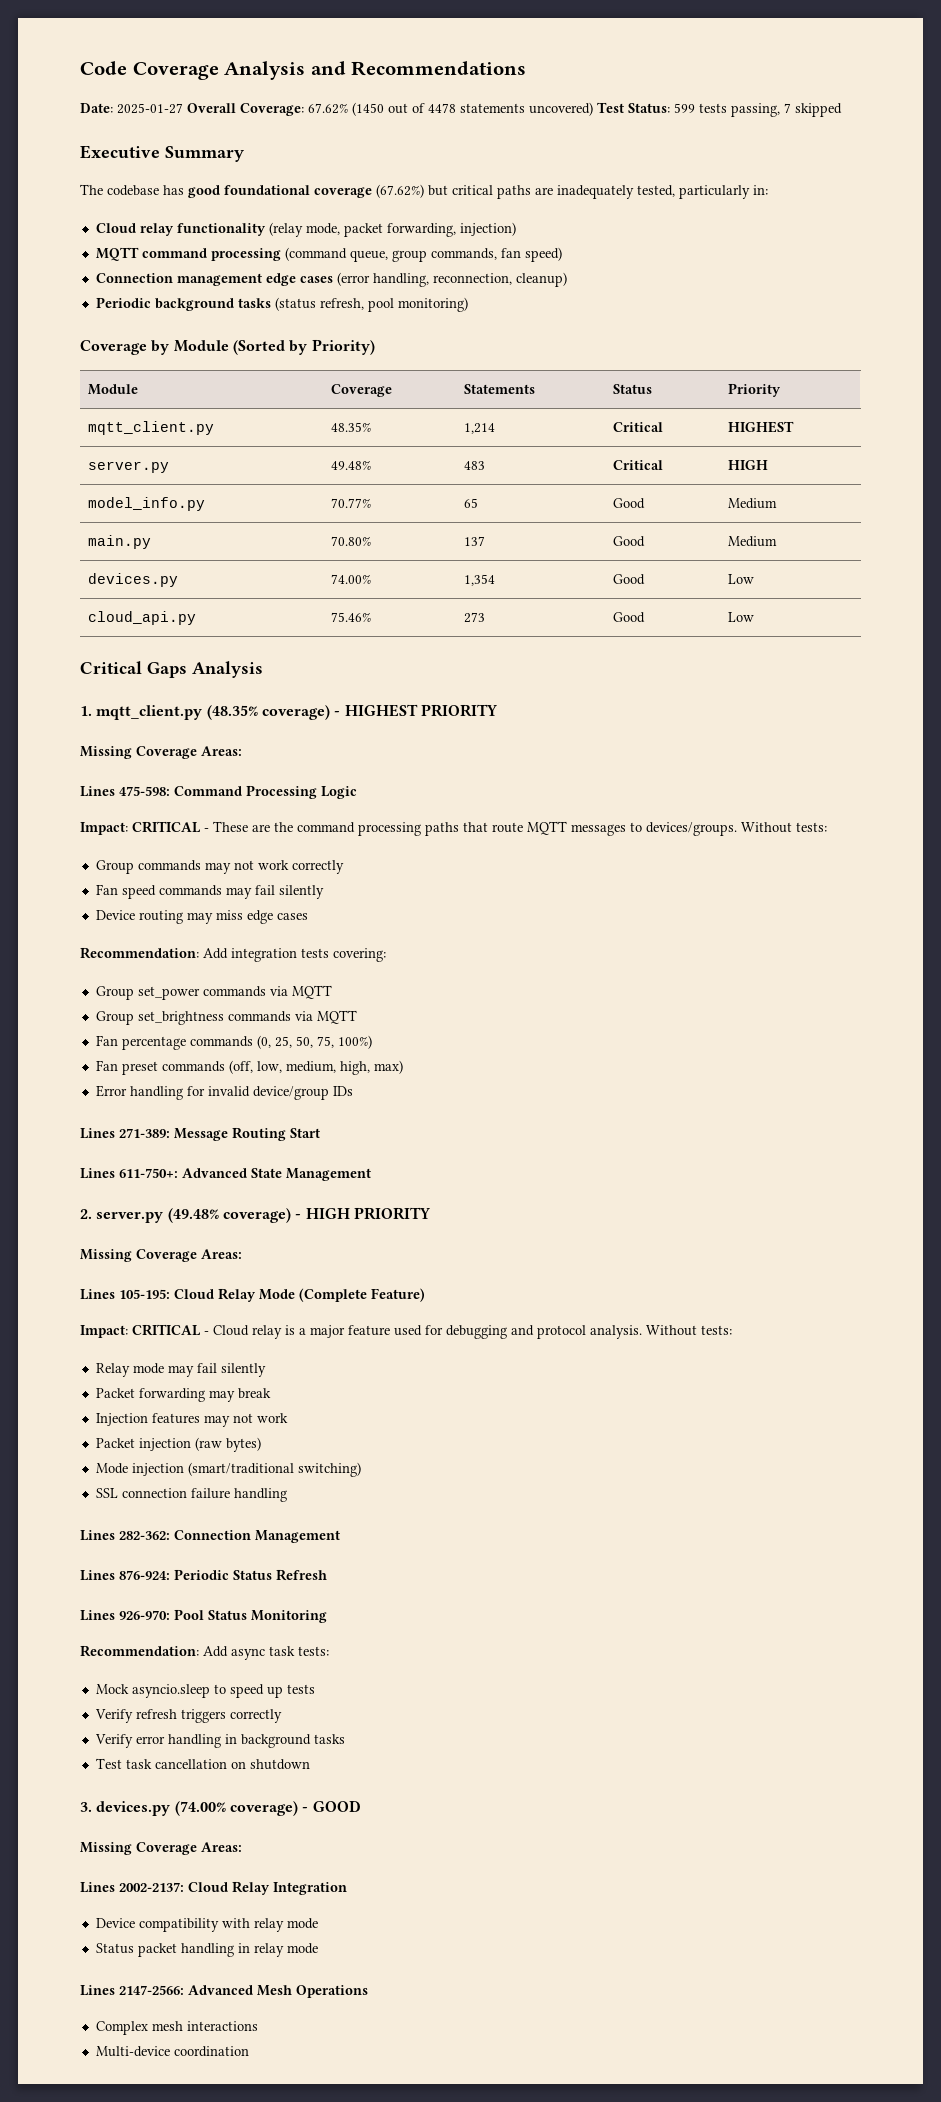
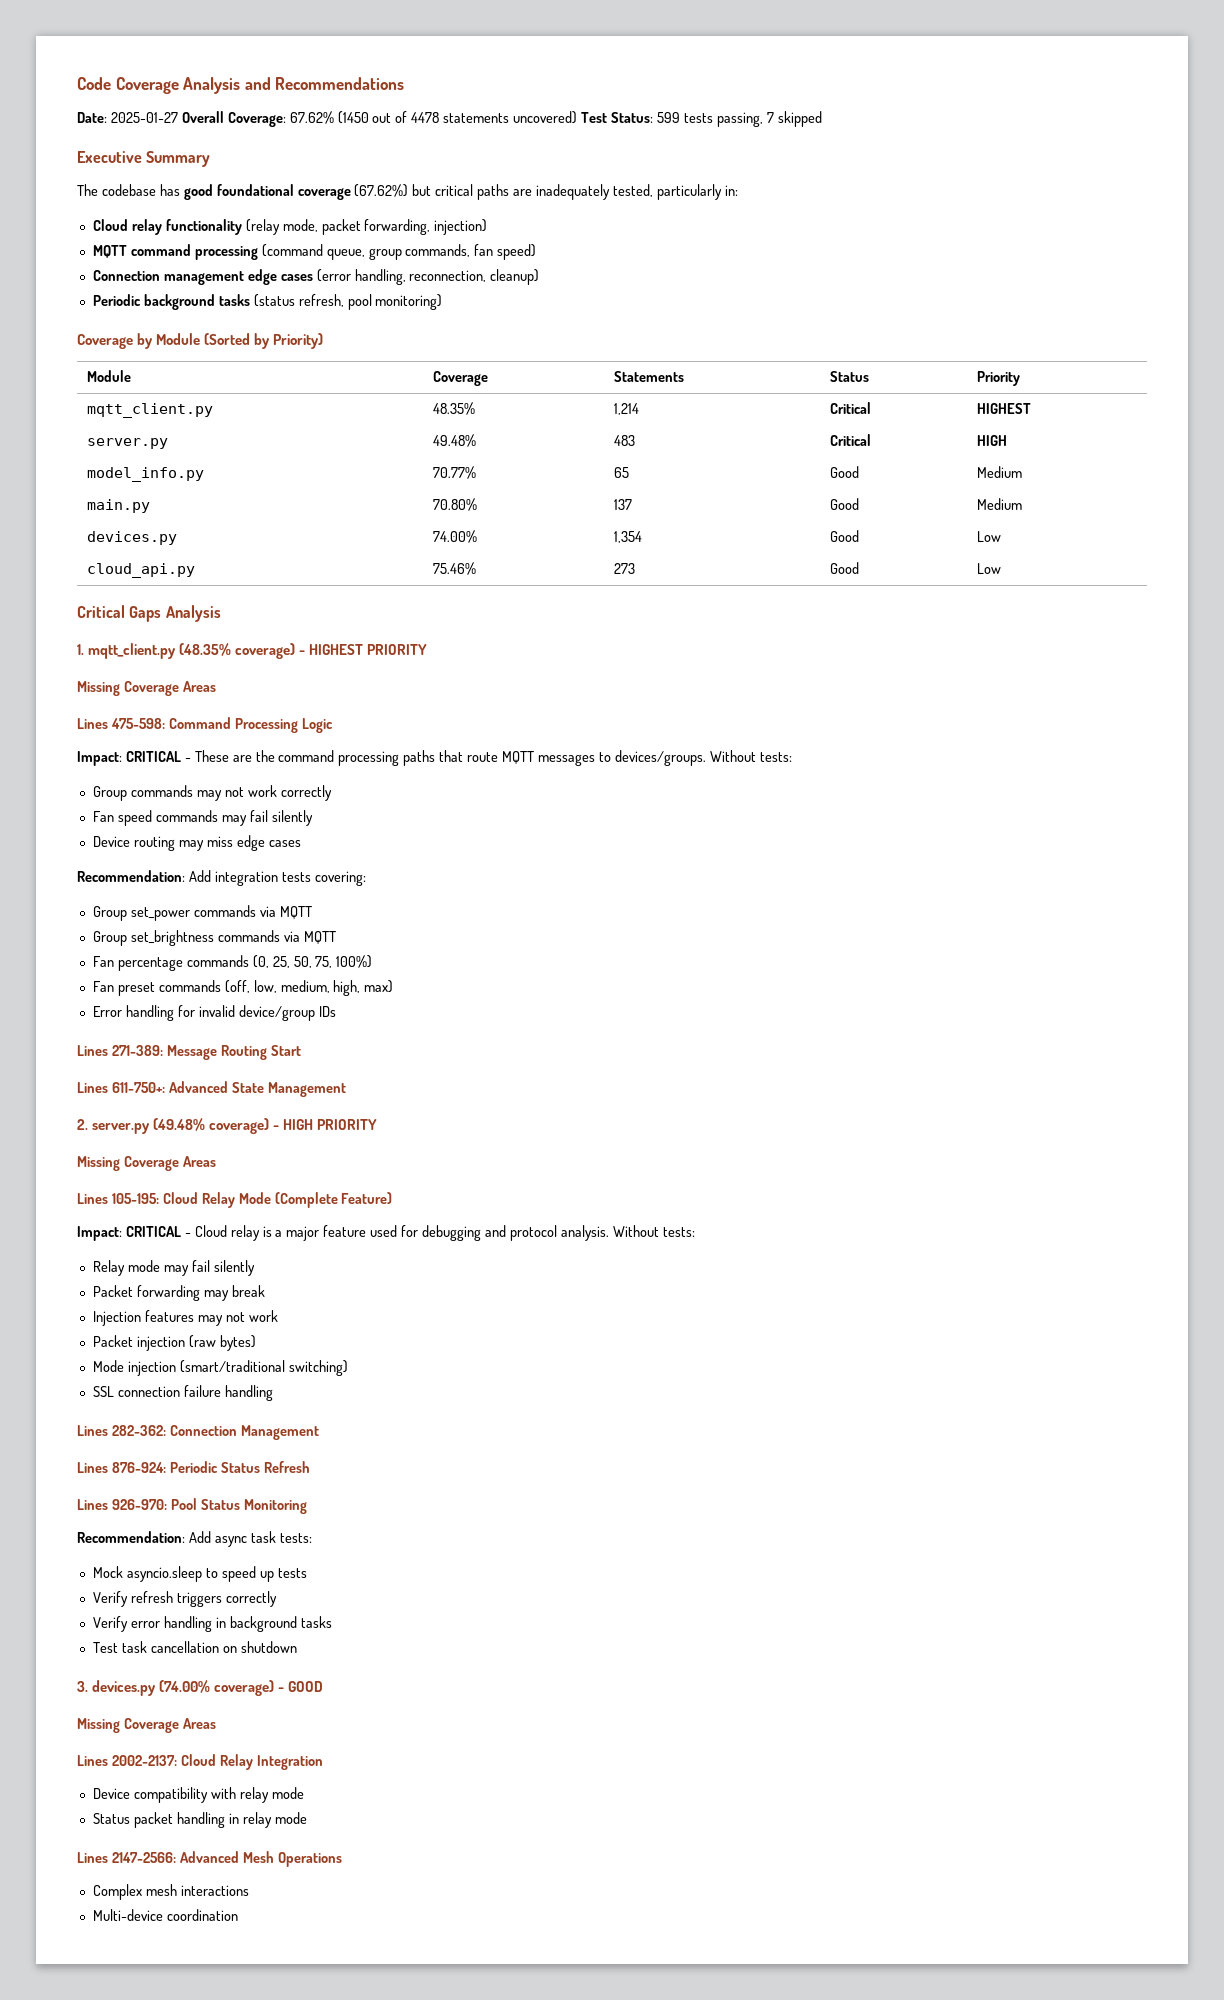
[201,746,242,756] Areas: -> [182,681,216,692] Areas
[201,1249,242,1259] Areas: -> [182,1156,216,1167] Areas
[201,1842,242,1852] Areas: -> [182,1718,216,1729] Areas

